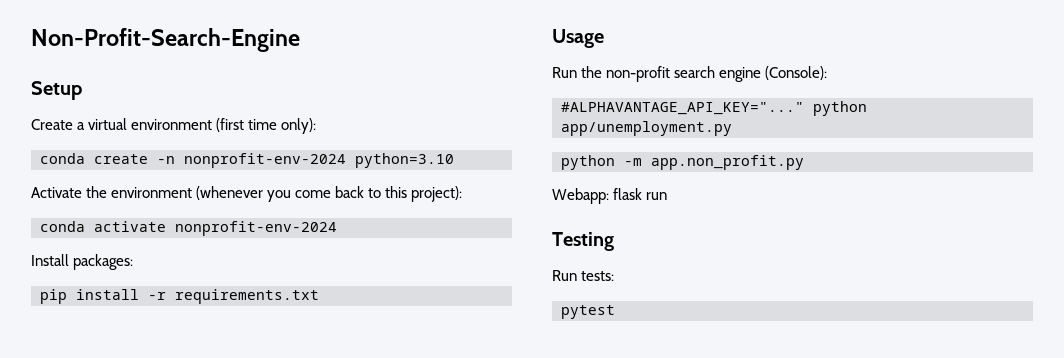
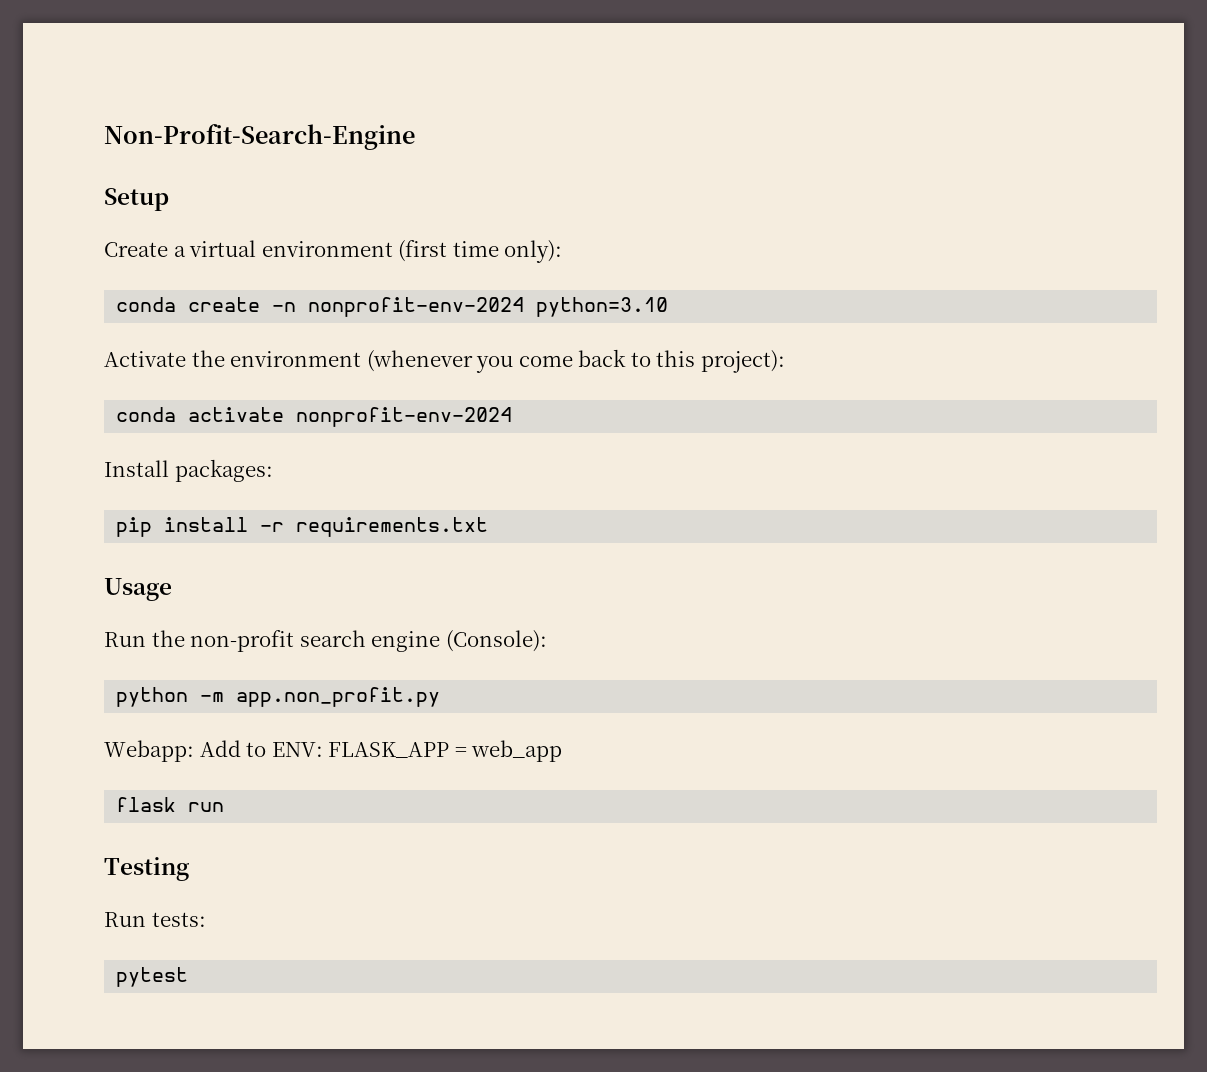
[561,101,867,116] [561,121,732,136] // #ALPHAVANTAGE_API_KEY="..." python app/unemployment.py -> (547, 641) none
(609, 196) none -> [199,740,563,762] Add to ENV: FLASK_APP = web_app //

